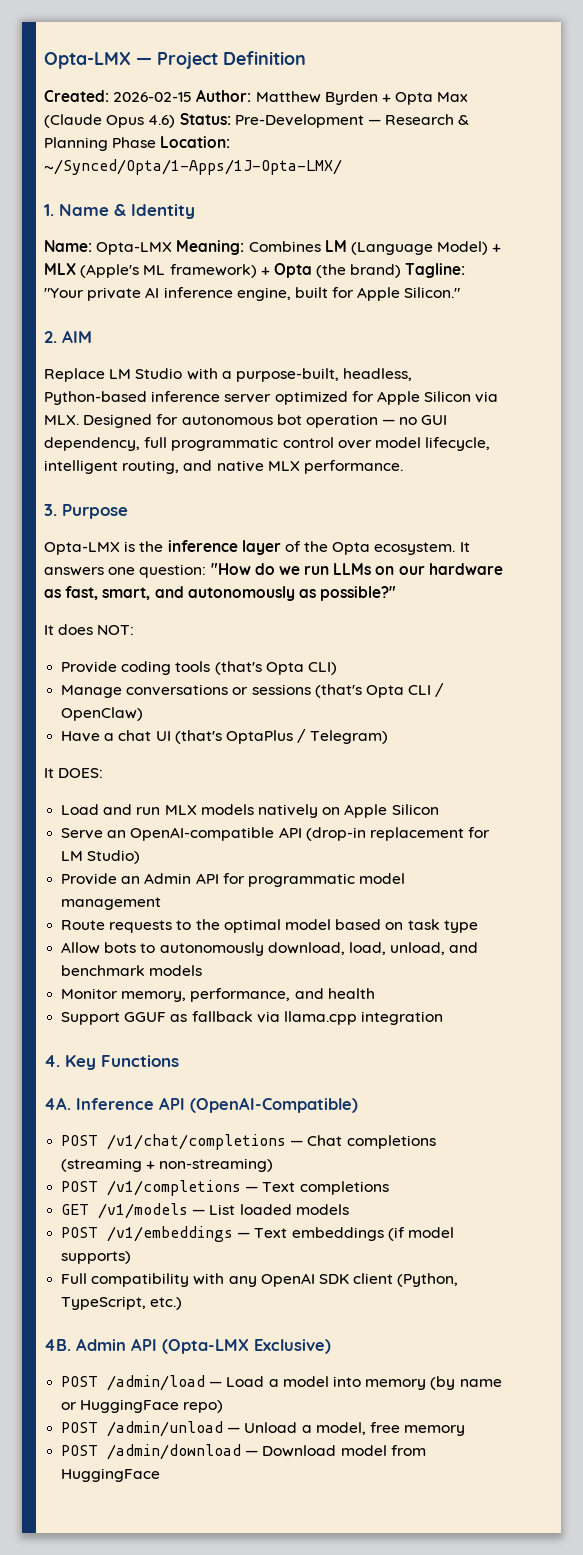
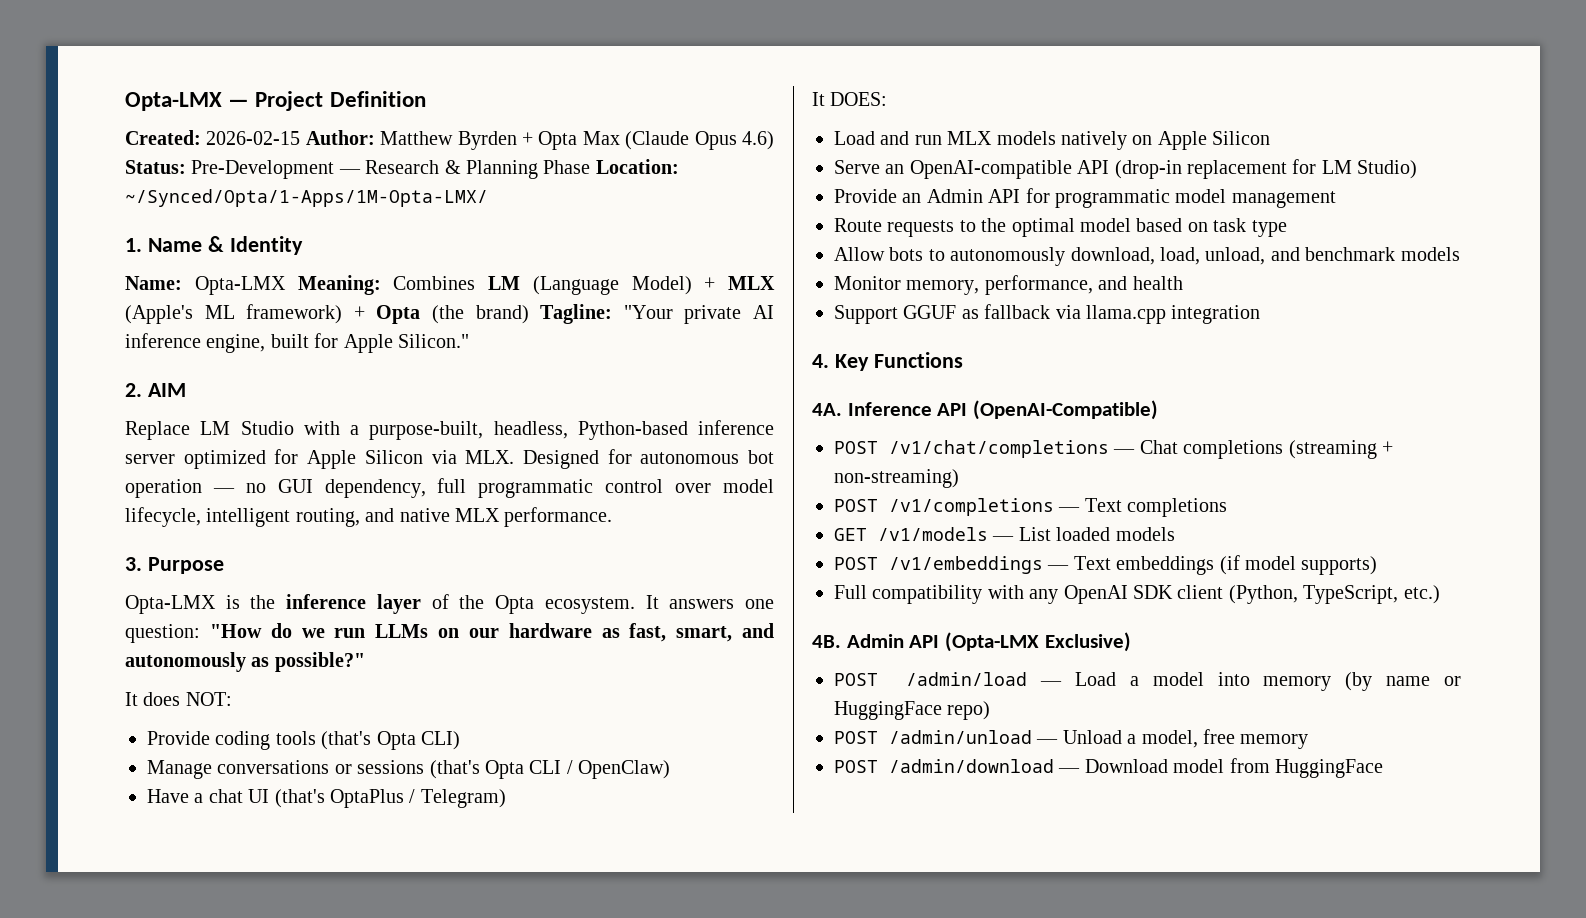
[44,159,342,175] ~/Synced/Opta/1-Apps/1J-Opta-LMX/ -> [125,189,488,207] ~/Synced/Opta/1-Apps/1M-Opta-LMX/

